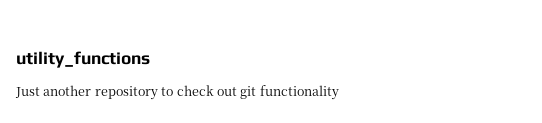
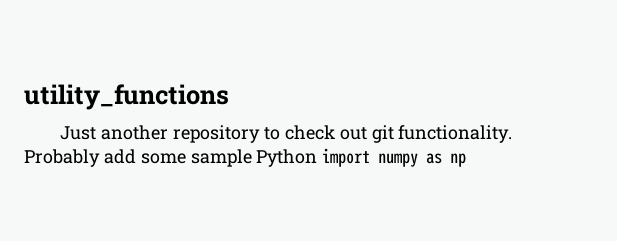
[259,85,339,100] functionality -> [398,125,513,143] [24,148,467,167] functionality. Probably add some sample Python import numpy as np

